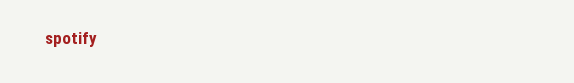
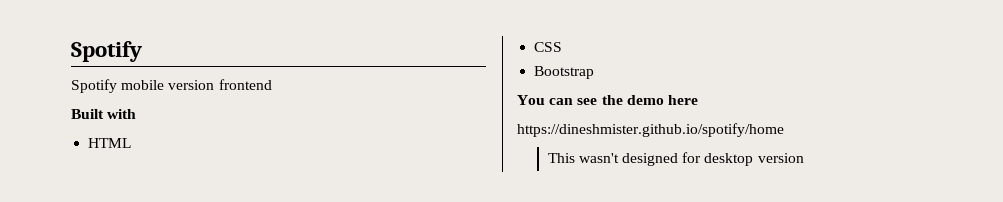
[45,32,97,47] spotify -> [71,41,142,62] [71,79,272,93] [71,109,137,119] [88,138,132,148] [534,42,563,52] [534,66,595,79] [517,95,698,105] [517,123,784,137] [547,152,804,166] Spotify // Spotify mobile version frontend // Built with // HTML // CSS // Bootstrap // You can see the demo here // https://dineshmister.github.io/spotify/home // This wasn't designed for desktop version

